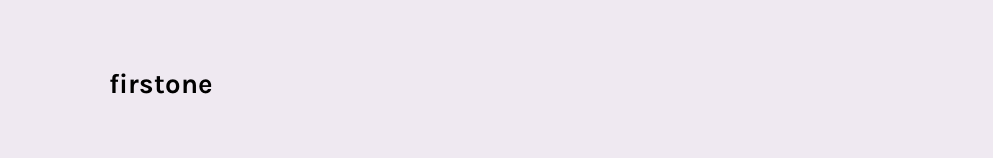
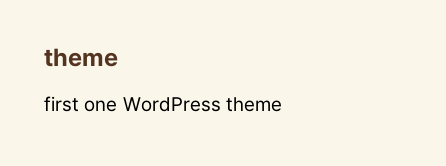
[109,73,213,94] firstone -> [44,48,118,67] [44,96,282,112] theme // first one WordPress theme

